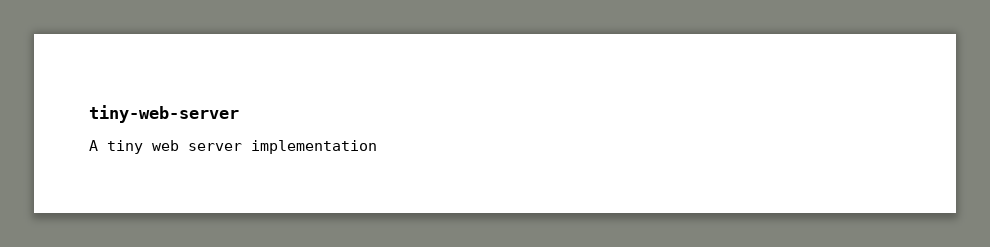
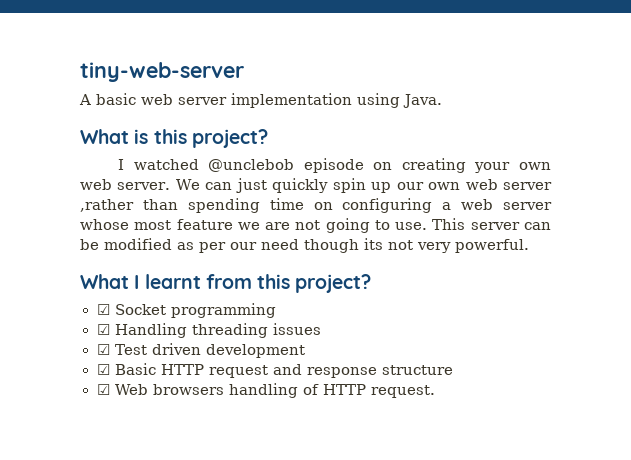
[107,140,143,154] tiny -> [96,93,136,105] basic
(377, 147) none -> [357,93,442,108] [80,129,268,148] [118,158,551,173] [80,178,552,193] [80,198,552,213] [80,218,551,233] [80,238,529,253] [80,274,372,293] [96,303,276,318] [96,323,321,338] [96,343,306,358] [96,363,453,378] [96,383,436,398] using Java. // What is this project? // I watched @unclebob episode on creating your own web server. We can just quickly spin up our own web server ,rather than spending time on configuring a web server whose most feature we are not going to use. This server can be modified as per our need though its not very powerful. // What I learnt from this project? // ☑ Socket programming // ☑ Handling threading issues // ☑ Test driven development // ☑ Basic HTTP request and response structure // ☑ Web browsers handling of HTTP request.

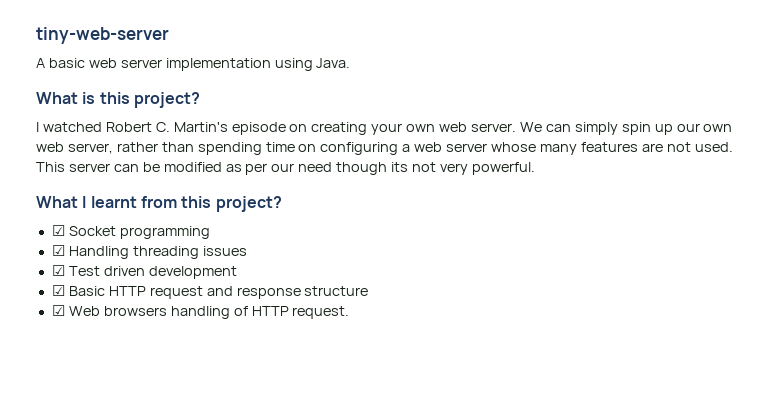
[208,159,295,172] @unclebob -> [105,122,228,132] Robert C. Martin's
[235,178,329,193] just quickly -> [574,122,618,135] simply
[503,182,552,190] [80,199,134,212] server ,rather -> [67,142,158,154] server, rather
[134,218,428,233] most feature we are not going to use. -> [539,142,733,155] many features are not used.

